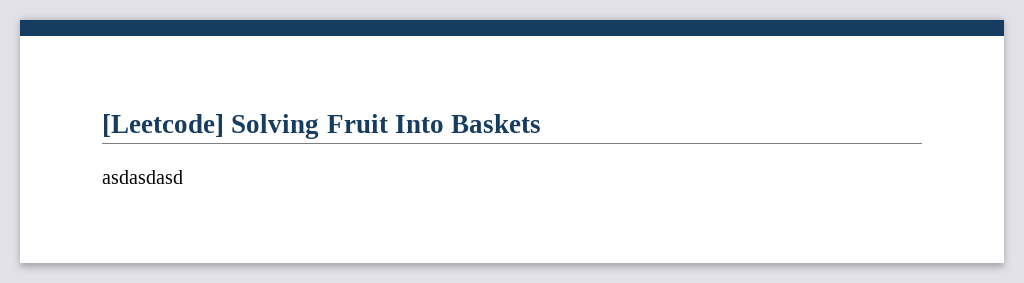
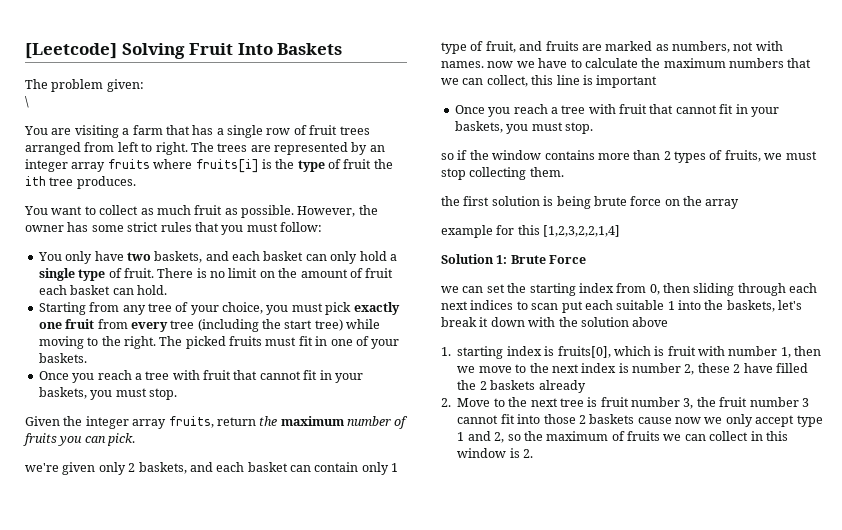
[102,170,183,184] asdasdasd -> [25,79,144,92] [25,96,29,108] [24,125,370,138] [25,142,385,155] [25,159,393,173] [25,176,136,189] [24,205,378,218] [25,222,322,235] [37,251,397,264] [38,268,394,281] [38,285,167,295] [38,302,400,315] [38,319,381,332] [38,336,400,349] [38,353,87,363] [38,370,363,383] [38,387,177,400] [25,416,409,429] [23,433,136,446] [25,462,399,475] [441,41,783,54] [441,58,812,68] [441,75,658,88] [454,104,779,117] [454,121,593,134] [441,150,817,163] [441,167,564,180] [441,196,740,209] [441,225,621,238] [441,254,587,264] [441,283,818,296] [441,300,803,313] [441,317,669,327] [441,346,822,359] [457,363,808,375] [457,380,586,393] [441,397,809,409] [457,414,823,427] [457,431,788,443] [457,448,534,458] The problem given: // \ // You are visiting a farm that has a single row of fruit trees arranged from left to right. The trees are represented by an integer array fruits where fruits[i] is the type of fruit the ith tree produces. // You want to collect as much fruit as possible. However, the owner has some strict rules that you must follow: // You only have two baskets, and each basket can only hold a single type of fruit. There is no limit on the amount of fruit each basket can hold. // Starting from any tree of your choice, you must pick exactly one fruit from every tree (including the start tree) while moving to the right. The picked fruits must fit in one of your baskets. // Once you reach a tree with fruit that cannot fit in your baskets, you must stop. // Given the integer array fruits, return the maximum number of fruits you can pick. // we're given only 2 baskets, and each basket can contain only 1 type of fruit, and fruits are marked as numbers, not with names. now we have to calculate the maximum numbers that we can collect, this line is important // Once you reach a tree with fruit that cannot fit in your baskets, you must stop. // so if the window contains more than 2 types of fruits, we must stop collecting them. // the first solution is being brute force on the array // example for this [1,2,3,2,2,1,4] // Solution 1: Brute Force // we can set the starting index from 0, then sliding through each next indices to scan put each suitable 1 into the baskets, let's break it down with the solution above // 1. starting index is fruits[0], which is fruit with number 1, then we move to the next index is number 2, these 2 have filled the 2 baskets already // 2. Move to the next tree is fruit number 3, the fruit number 3 cannot fit into those 2 baskets cause now we only accept type 1 and 2, so the maximum of fruits we can collect in this window is 2.

